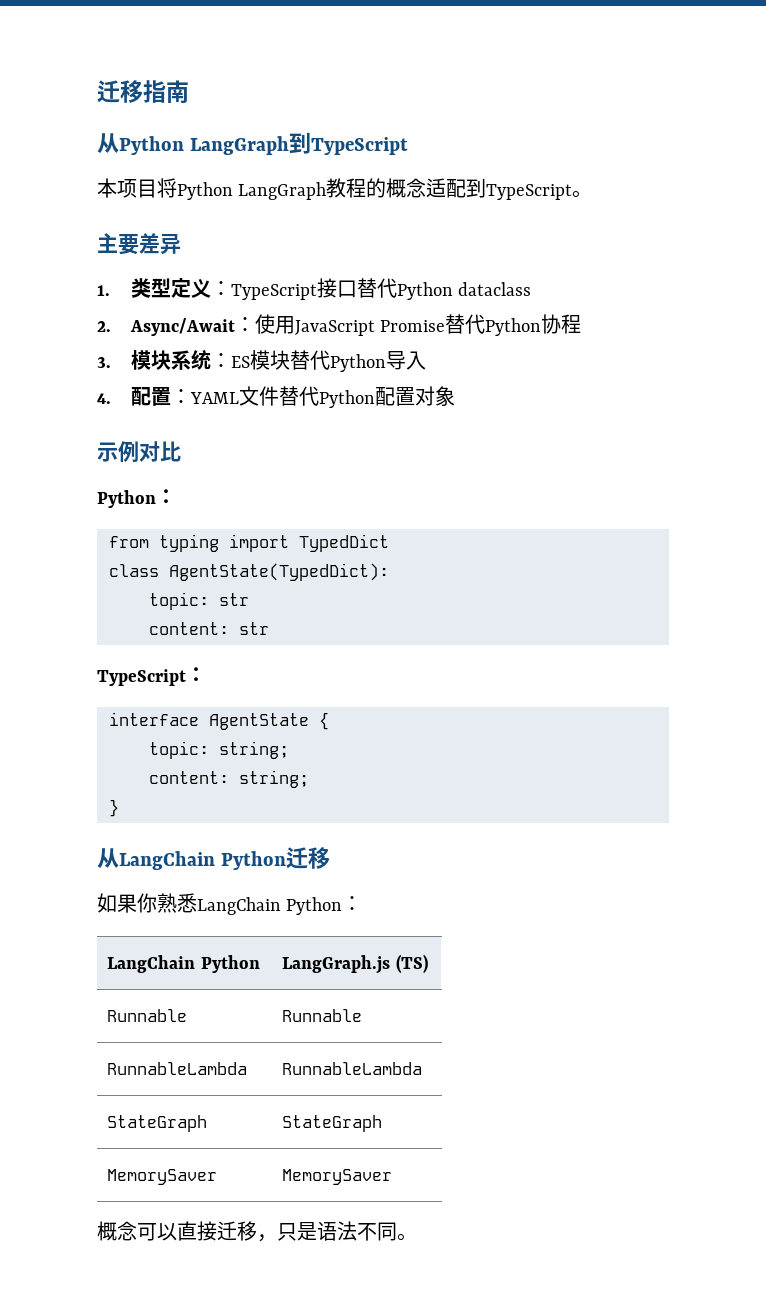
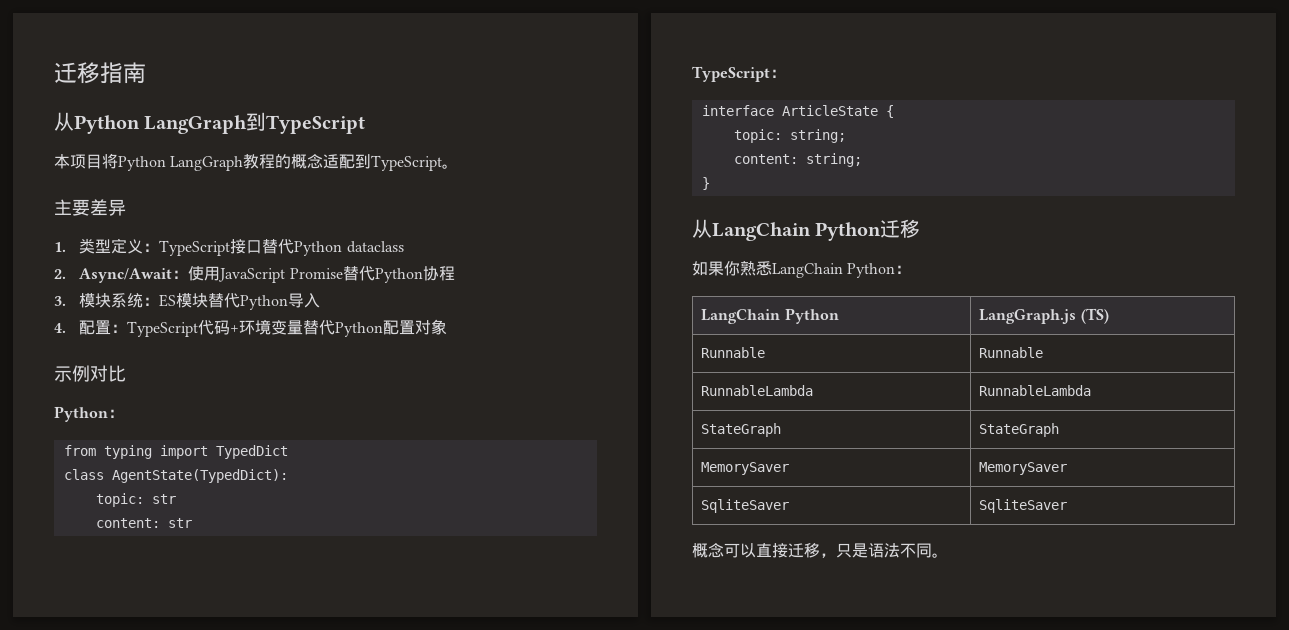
[189,386,279,406] YAML文件 -> [127,319,304,337] TypeScript代码+环境变量
[209,713,309,730] AgentState -> [781,105,878,116] ArticleState
(393, 1177) none -> [701,499,790,513] [979,499,1068,513] // SqliteSaver | SqliteSaver

